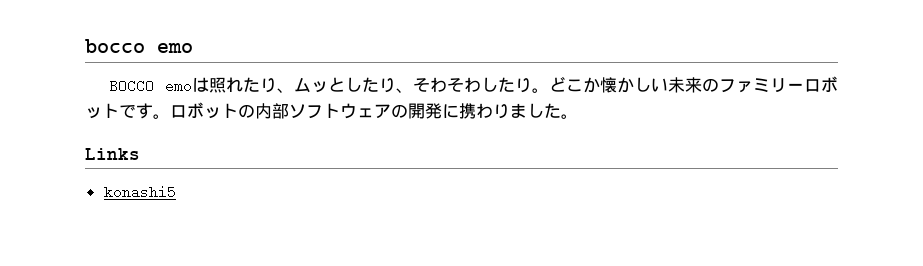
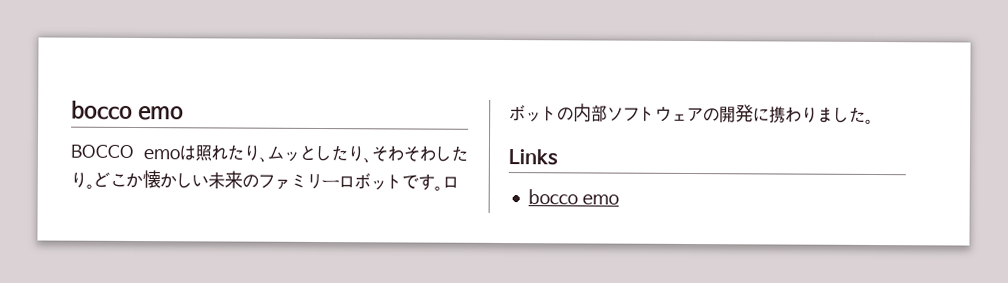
[103,185,176,199] konashi5 -> [527,189,619,205] bocco emo

